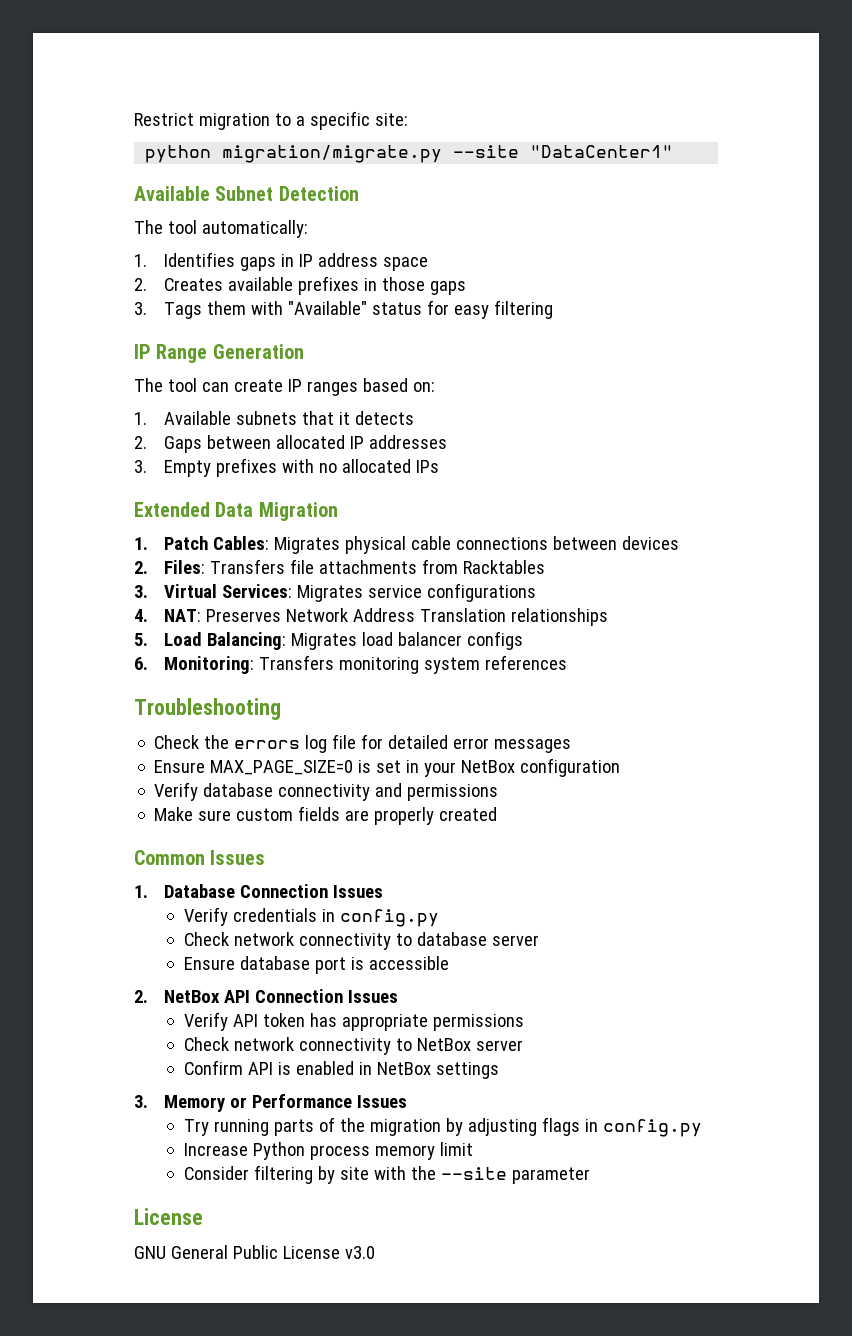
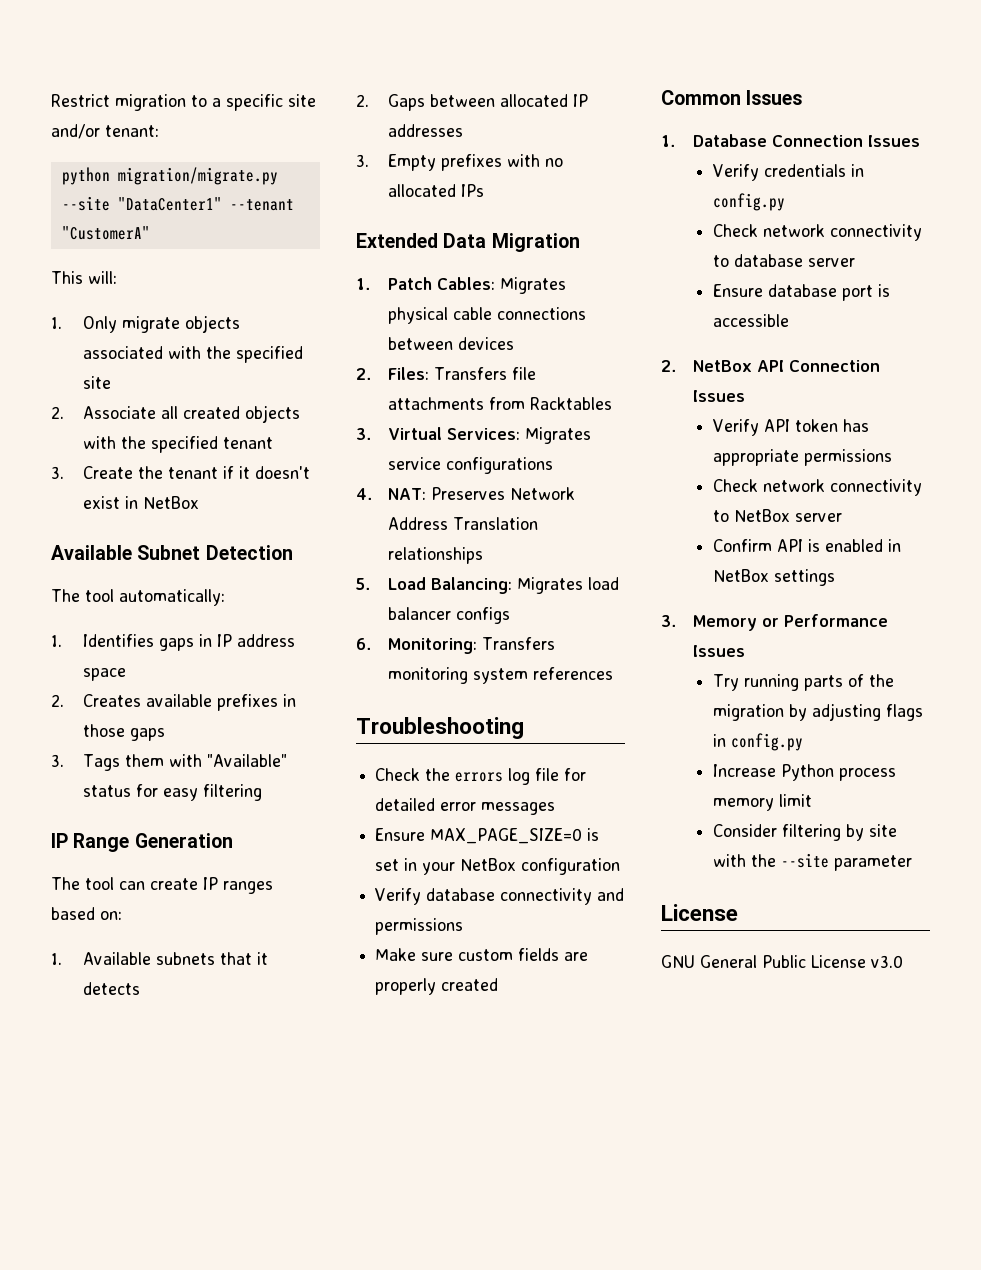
[374,113,408,126] site: -> [288,94,316,107] [51,124,159,139] site and/or tenant:
(674, 151) none -> [229,199,294,211] [61,226,150,240] [51,271,117,284] [51,315,241,333] [83,346,304,363] [83,376,112,389] [51,405,301,423] [83,436,274,453] [51,466,311,479] [83,496,200,509] --tenant "CustomerA" // This will: // 1. Only migrate objects associated with the specified site // 2. Associate all created objects with the specified tenant // 3. Create the tenant if it doesn't exist in NetBox

